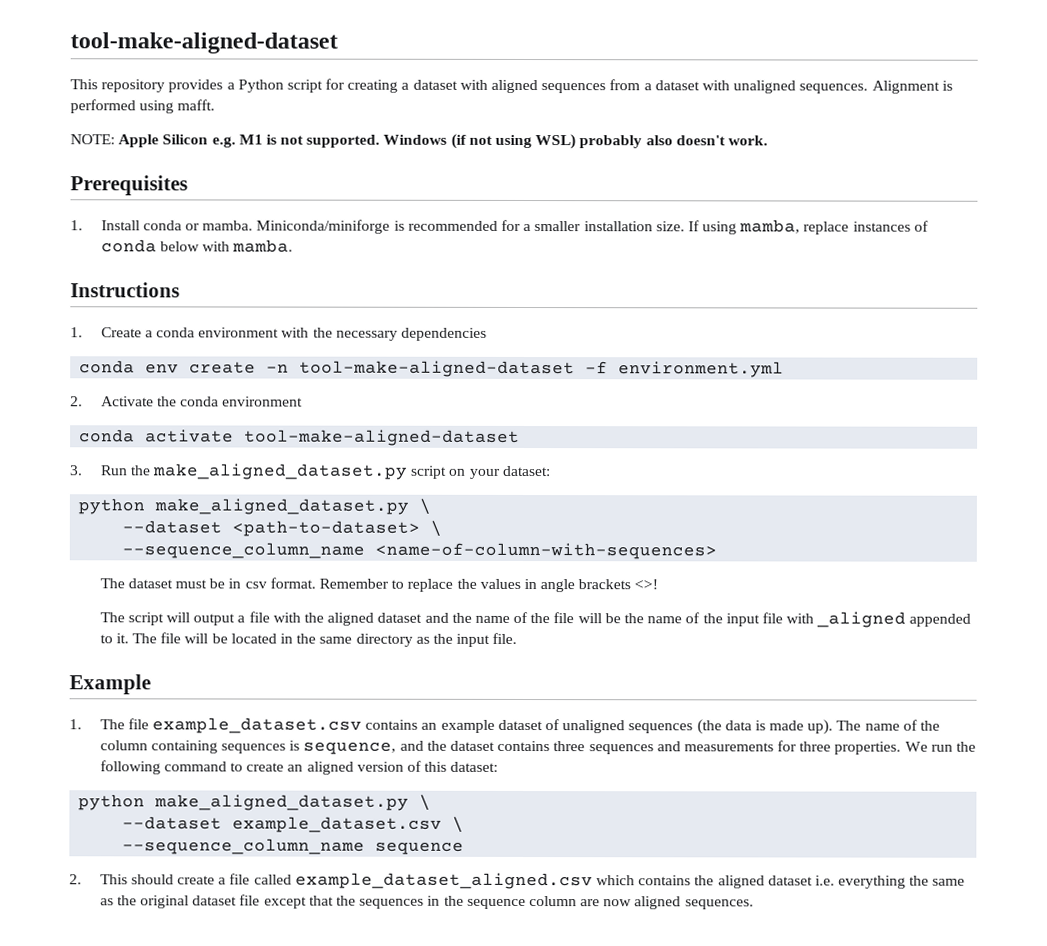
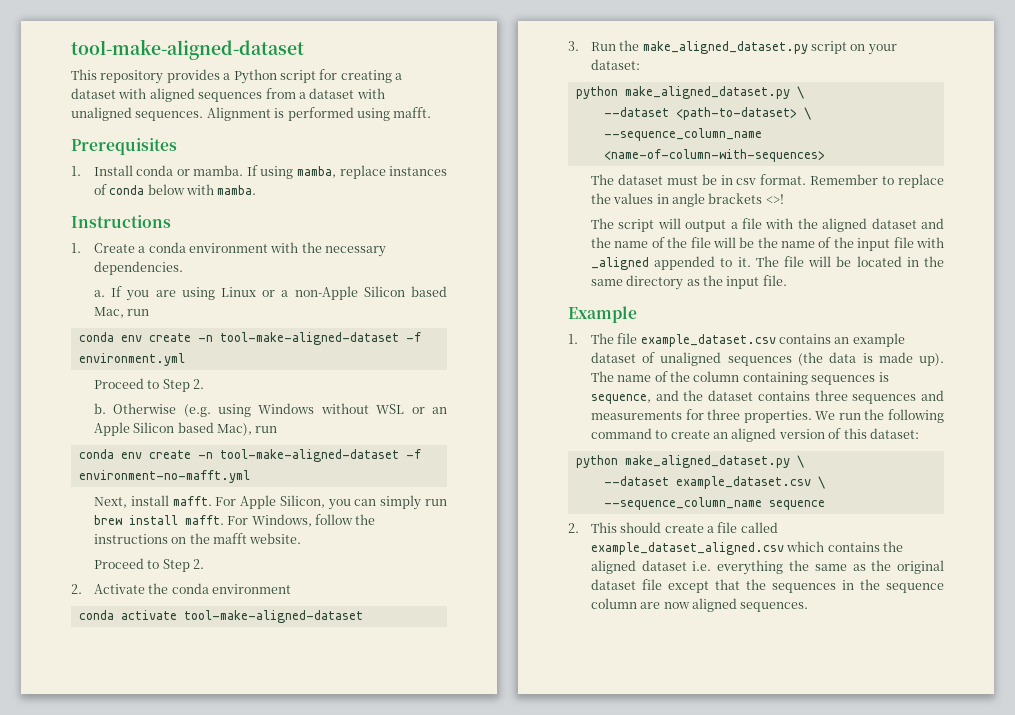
[70,133,768,150] // NOTE: Apple Silicon e.g. M1 is not supported. Windows (if not using WSL) probably also doesn't work. -> (432, 112) none
[256,219,685,234] Miniconda/miniforge is recommended for a smaller installation size. -> (244, 170) none
[400,327,487,341] dependencies -> [93,261,183,275] [93,286,447,301] [93,307,150,318] dependencies. // a. If you are using Linux or a non-Apple Silicon based Mac, run
(785, 369) none -> [93,378,205,392] [93,403,447,417] [93,422,278,436] [78,449,421,462] [78,470,250,483] [93,495,448,510] [93,514,376,527] [93,533,302,544] [93,558,205,572] // Proceed to Step 2. // b. Otherwise (e.g. using Windows without WSL or an Apple Silicon based Mac), run // conda env create -n tool-make-aligned-dataset -f environment-no-mafft.yml // Next, install mafft. For Apple Silicon, you can simply run brew install mafft. For Windows, follow the instructions on the mafft website. // Proceed to Step 2.

